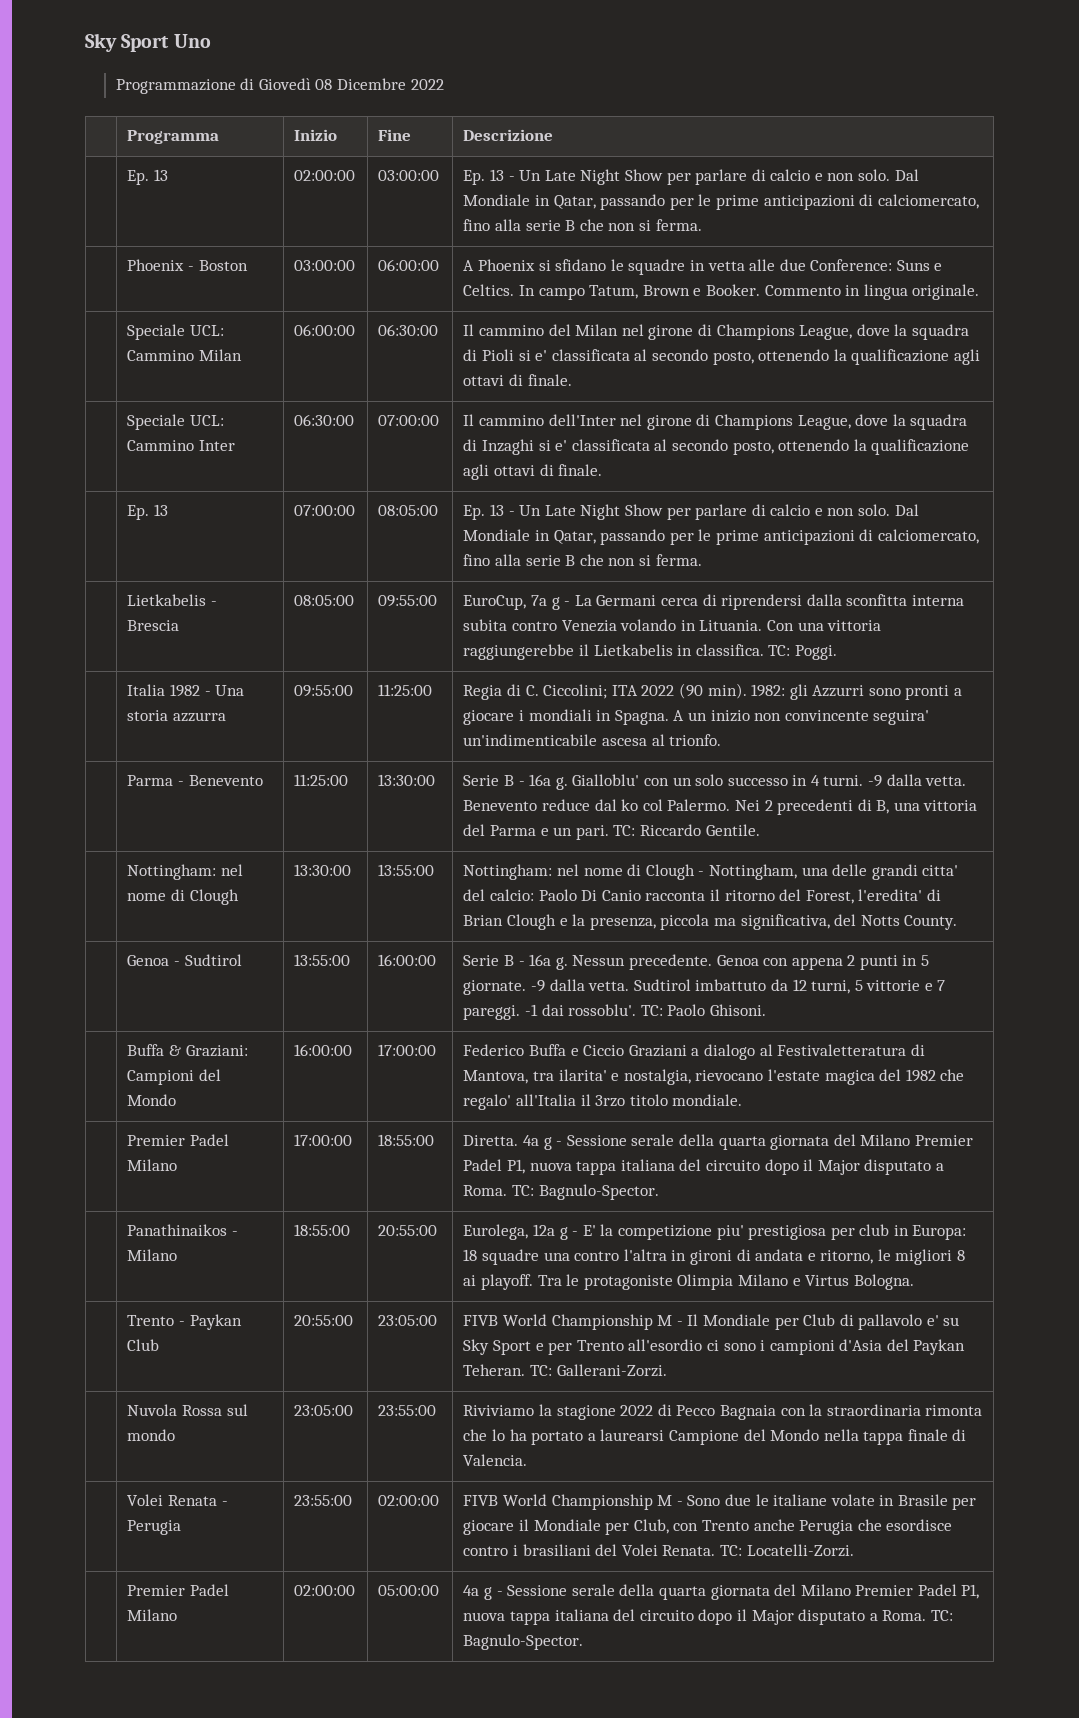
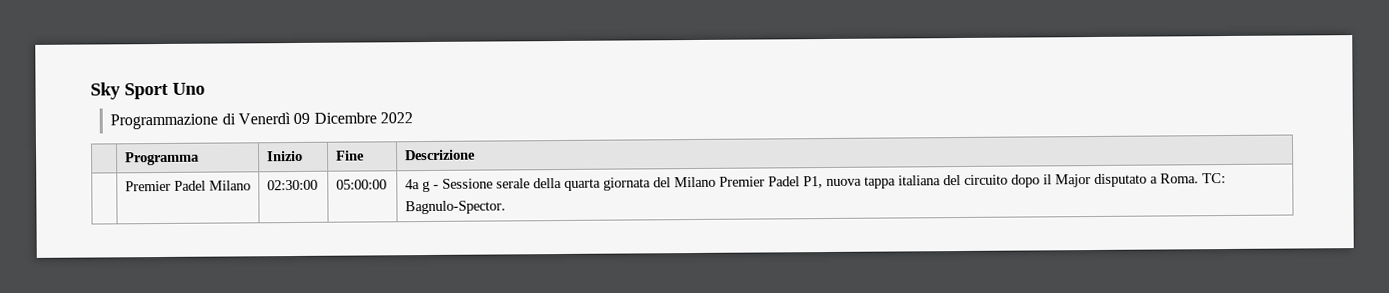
[258,78,333,90] Giovedì 08 -> [237,112,311,125] Venerdì 09
[127,169,168,185] [294,170,356,181] [378,170,440,181] [463,169,919,185] [463,194,979,210] [463,219,702,231] [127,259,248,271] [294,260,356,271] [378,259,440,271] [463,259,943,275] [463,284,980,300] [127,324,224,340] [127,349,242,361] [294,324,356,336] [378,324,439,336] [463,324,969,340] [463,349,980,365] [463,374,572,386] [127,414,224,430] [127,440,235,451] [294,414,355,426] [378,415,440,426] [463,414,968,430] [463,439,970,455] [463,464,603,480] [127,504,168,520] [294,505,356,516] [378,505,439,516] [463,504,919,520] [463,529,979,545] [463,554,702,566] [127,594,217,606] [127,620,180,631] [294,595,355,606] [378,595,438,607] [463,594,964,610] [463,619,882,632] [463,644,837,660] [127,684,245,697] [127,710,226,722] [294,685,354,697] [378,684,433,696] [463,683,963,700] [463,709,930,725] [463,734,722,746] [127,775,263,786] [294,774,349,786] [378,774,436,786] [463,774,967,790] [463,799,978,815] [463,824,760,840] [127,864,243,880] [127,889,239,905] [294,864,352,876] [378,864,435,876] [463,864,959,880] [463,889,941,904] [463,914,958,930] [127,954,242,966] [294,954,351,966] [378,954,437,966] [463,954,930,970] [463,979,946,995] [463,1004,766,1020] [127,1044,248,1057] [127,1069,221,1085] [127,1094,177,1106] [294,1044,353,1056] [378,1044,437,1056] [463,1044,925,1060] [463,1069,965,1085] [463,1094,743,1110] [127,1134,229,1146] [127,1159,178,1171] [294,1134,353,1146] [378,1134,435,1146] [463,1134,973,1150] [463,1159,944,1175] [463,1184,659,1200] [127,1224,238,1236] [127,1249,178,1261] [294,1224,351,1236] [378,1225,438,1236] [463,1224,967,1240] [463,1249,966,1265] [463,1274,914,1290] [127,1314,242,1330] [127,1339,160,1351] [294,1315,354,1326] [378,1315,438,1326] [463,1314,960,1330] [463,1339,966,1355] [463,1364,667,1377] [127,1404,248,1416] [127,1429,176,1441] [294,1405,354,1416] [378,1405,437,1416] [463,1404,983,1420] [463,1429,967,1445] [463,1454,528,1466] [127,1494,228,1506] [127,1520,182,1535] [294,1495,353,1506] [378,1495,440,1506] [463,1494,977,1510] [463,1519,953,1535] [463,1544,854,1557] [127,1584,229,1596] [127,1609,178,1621] [294,1585,356,1596] Ep. 13 | 02:00:00 | 03:00:00 | Ep. 13 - Un Late Night Show per parlare di calcio e non solo. Dal Mondiale in Qatar, passando per le prime anticipazioni di calciomercato, fino alla serie B che non si ferma. // | Phoenix - Boston | 03:00:00 | 06:00:00 | A Phoenix si sfidano le squadre in vetta alle due Conference: Suns e Celtics. In campo Tatum, Brown e Booker. Commento in lingua originale. // | Speciale UCL: Cammino Milan | 06:00:00 | 06:30:00 | Il cammino del Milan nel girone di Champions League, dove la squadra di Pioli si e' classificata al secondo posto, ottenendo la qualificazione agli ottavi di finale. // | Speciale UCL: Cammino Inter | 06:30:00 | 07:00:00 | Il cammino dell'Inter nel girone di Champions League, dove la squadra di Inzaghi si e' classificata al secondo posto, ottenendo la qualificazione agli ottavi di finale. // | Ep. 13 | 07:00:00 | 08:05:00 | Ep. 13 - Un Late Night Show per parlare di calcio e non solo. Dal Mondiale in Qatar, passando per le prime anticipazioni di calciomercato, fino alla serie B che non si ferma. // | Lietkabelis - Brescia | 08:05:00 | 09:55:00 | EuroCup, 7a g - La Germani cerca di riprendersi dalla sconfitta interna subita contro Venezia volando in Lituania. Con una vittoria raggiungerebbe il Lietkabelis in classifica. TC: Poggi. // | Italia 1982 - Una storia azzurra | 09:55:00 | 11:25:00 | Regia di C. Ciccolini; ITA 2022 (90 min). 1982: gli Azzurri sono pronti a giocare i mondiali in Spagna. A un inizio non convincente seguira' un'indimenticabile ascesa al trionfo. // | Parma - Benevento | 11:25:00 | 13:30:00 | Serie B - 16a g. Gialloblu' con un solo successo in 4 turni. -9 dalla vetta. Benevento reduce dal ko col Palermo. Nei 2 precedenti di B, una vittoria del Parma e un pari. TC: Riccardo Gentile. // | Nottingham: nel nome di Clough | 13:30:00 | 13:55:00 | Nottingham: nel nome di Clough - Nottingham, una delle grandi citta' del calcio: Paolo Di Canio racconta il ritorno del Forest, l'eredita' di Brian Clough e la presenza, piccola ma significativa, del Notts County. // | Genoa - Sudtirol | 13:55:00 | 16:00:00 | Serie B - 16a g. Nessun precedente. Genoa con appena 2 punti in 5 giornate. -9 dalla vetta. Sudtirol imbattuto da 12 turni, 5 vittorie e 7 pareggi. -1 dai rossoblu'. TC: Paolo Ghisoni. // | Buffa & Graziani: Campioni del Mondo | 16:00:00 | 17:00:00 | Federico Buffa e Ciccio Graziani a dialogo al Festivaletteratura di Mantova, tra ilarita' e nostalgia, rievocano l'estate magica del 1982 che regalo' all'Italia il 3rzo titolo mondiale. // | Premier Padel Milano | 17:00:00 | 18:55:00 | Diretta. 4a g - Sessione serale della quarta giornata del Milano Premier Padel P1, nuova tappa italiana del circuito dopo il Major disputato a Roma. TC: Bagnulo-Spector. // | Panathinaikos - Milano | 18:55:00 | 20:55:00 | Eurolega, 12a g - E' la competizione piu' prestigiosa per club in Europa: 18 squadre una contro l'altra in gironi di andata e ritorno, le migliori 8 ai playoff. Tra le protagoniste Olimpia Milano e Virtus Bologna. // | Trento - Paykan Club | 20:55:00 | 23:05:00 | FIVB World Championship M - Il Mondiale per Club di pallavolo e' su Sky Sport e per Trento all'esordio ci sono i campioni d'Asia del Paykan Teheran. TC: Gallerani-Zorzi. // | Nuvola Rossa sul mondo | 23:05:00 | 23:55:00 | Riviviamo la stagione 2022 di Pecco Bagnaia con la straordinaria rimonta che lo ha portato a laurearsi Campione del Mondo nella tappa finale di Valencia. // | Volei Renata - Perugia | 23:55:00 | 02:00:00 | FIVB World Championship M - Sono due le italiane volate in Brasile per giocare il Mondiale per Club, con Trento anche Perugia che esordisce contro i brasiliani del Volei Renata. TC: Locatelli-Zorzi. // | Premier Padel Milano | 02:00:00 -> [124,180,251,192] [266,179,318,191] Premier Padel Milano | 02:30:00

